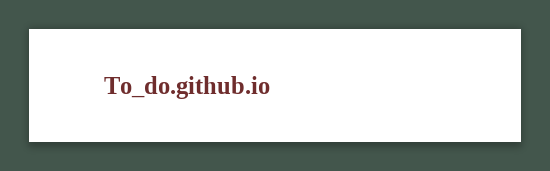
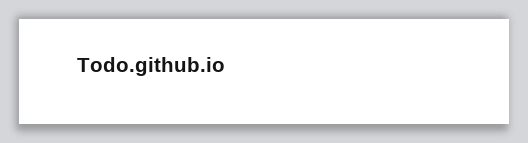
[104,76,270,99] To_do.github.io -> [77,57,225,76] Todo.github.io

